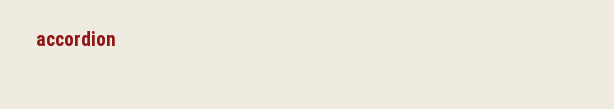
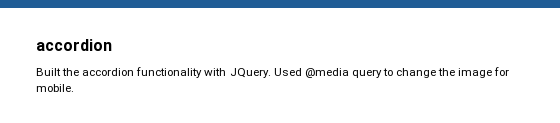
[36,31,116,46] accordion -> [36,39,112,51] [36,67,510,78] [36,84,74,92] accordion // Built the accordion functionality with JQuery. Used @media query to change the image for mobile.

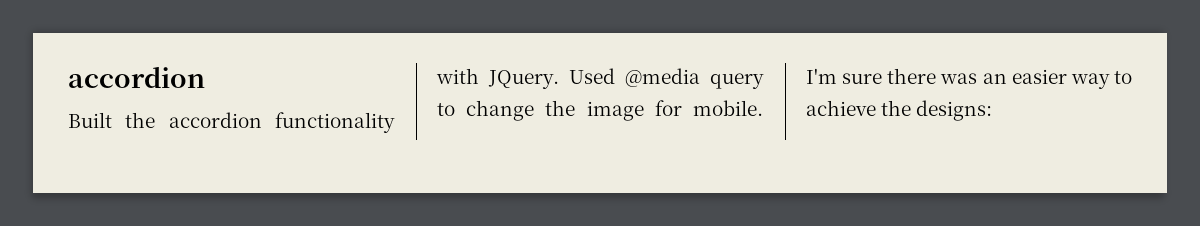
(74, 88) none -> [806,68,1132,89] [806,100,993,121] I'm sure there was an easier way to achieve the designs:

